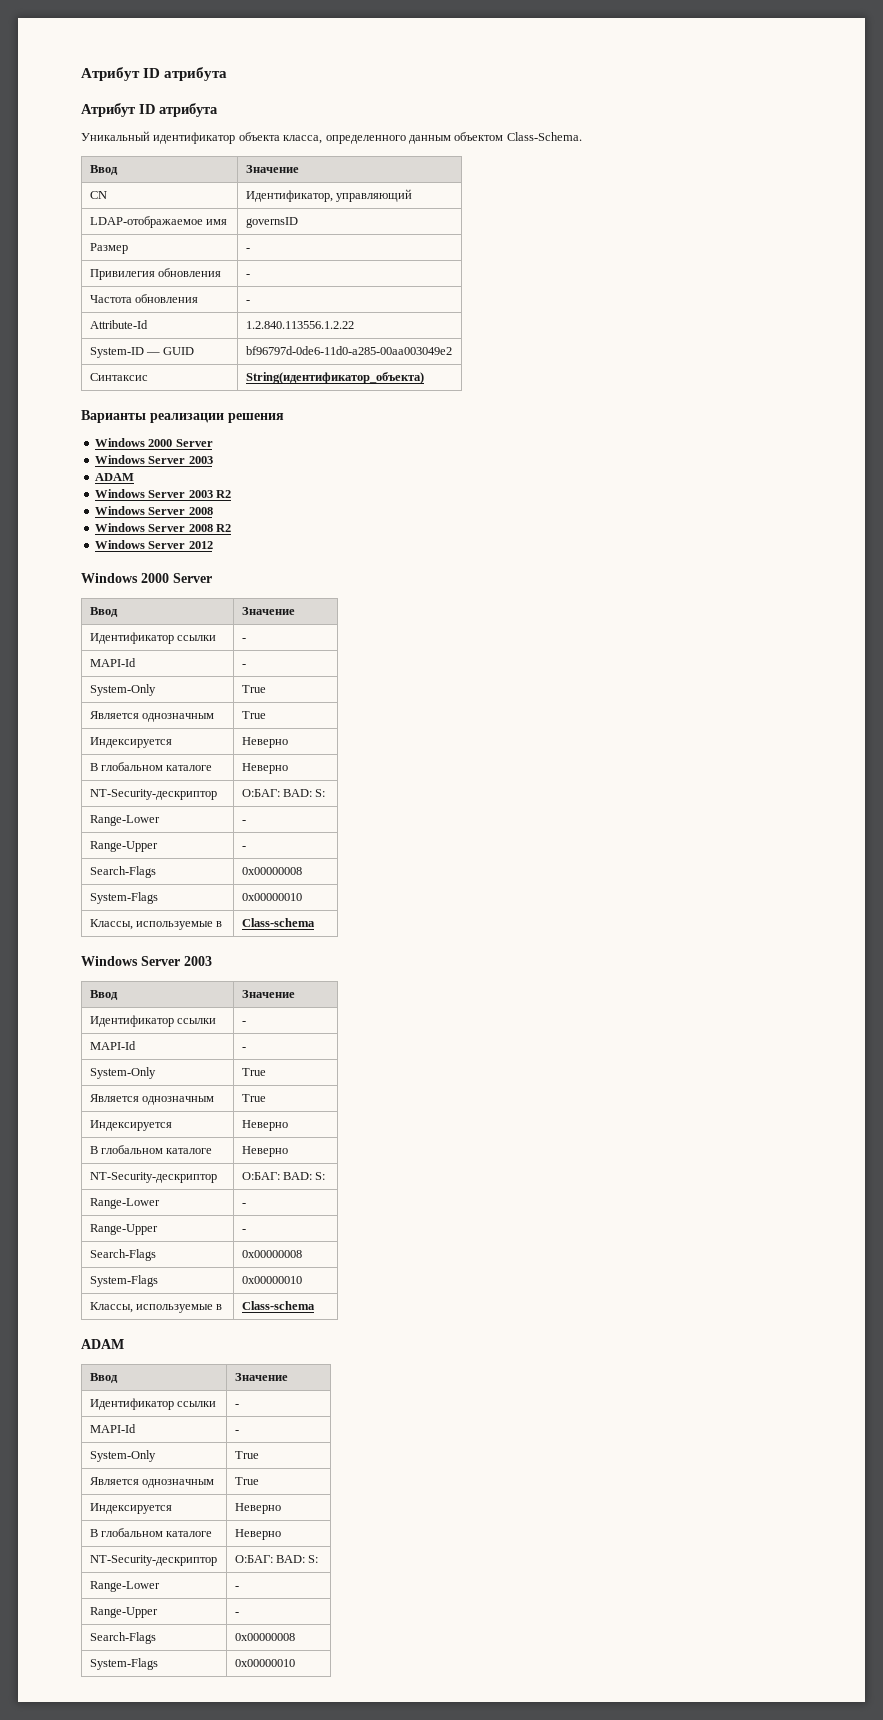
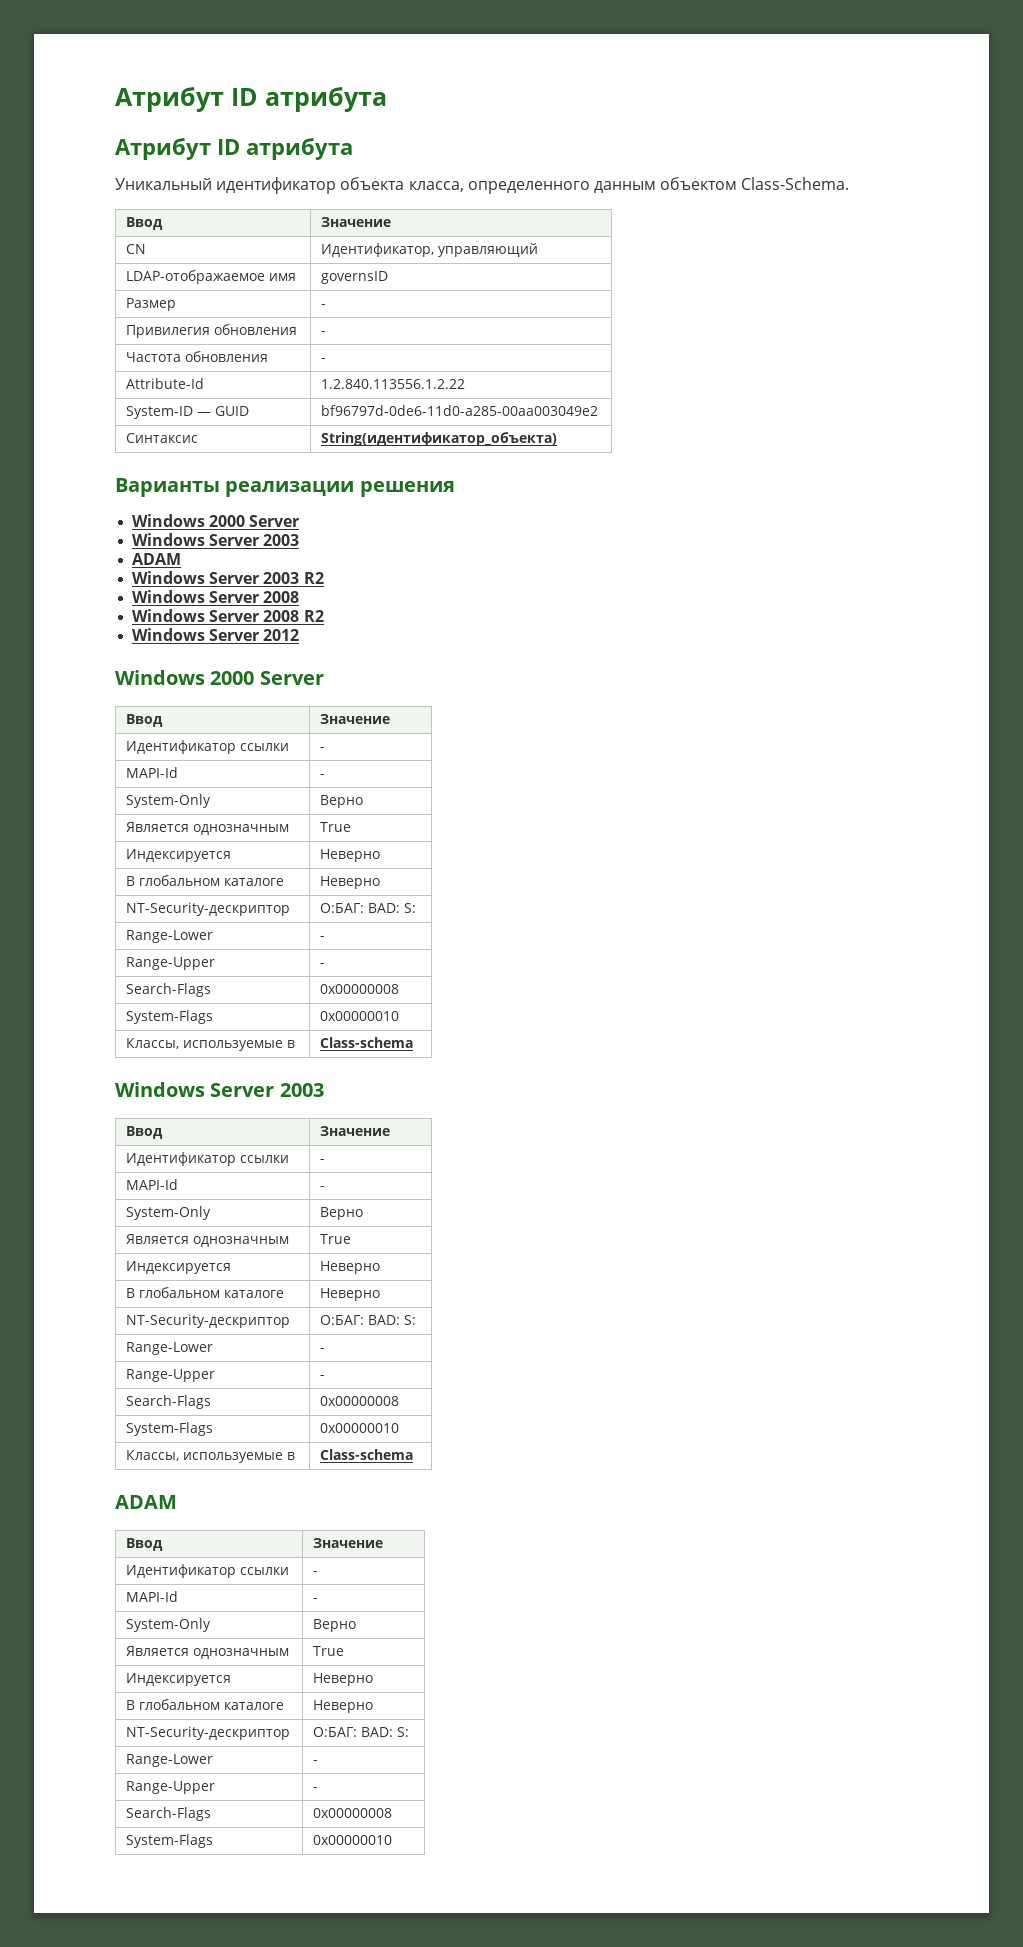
[241,685,266,693] True -> [320,795,364,808] Верно
[241,1068,266,1076] True -> [320,1207,364,1220] Верно
[234,1451,259,1459] True -> [313,1619,357,1632] Верно

